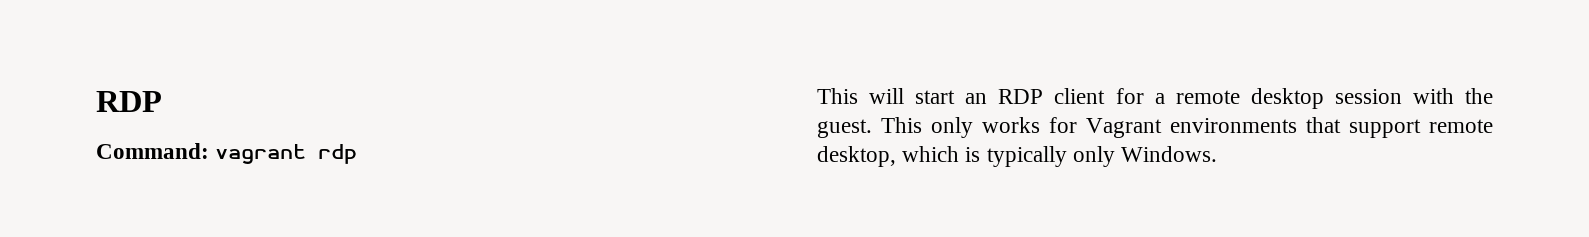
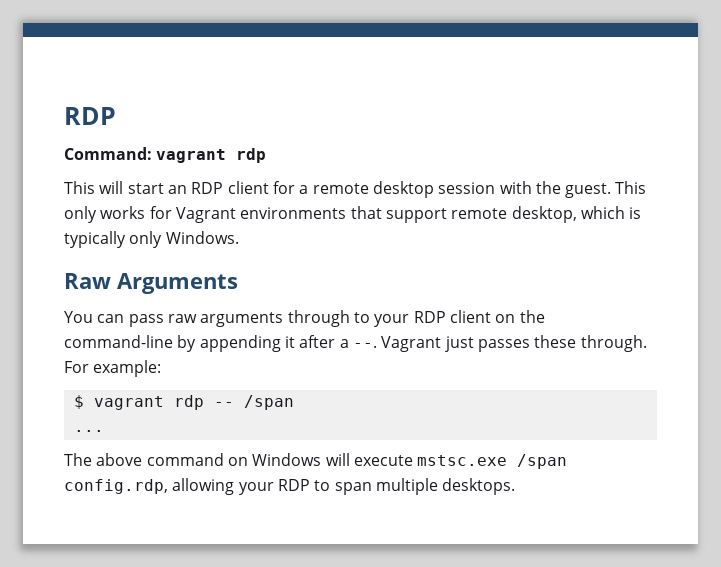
(1218, 154) none -> [64,273,238,294] [64,310,545,327] [64,335,647,352] [64,360,162,377] [73,395,294,410] [73,430,104,432] [64,453,568,469] [64,478,516,495] // Raw Arguments // You can pass raw arguments through to your RDP client on the command-line by appending it after a --. Vagrant just passes these through. For example: // $ vagrant rdp -- /span // ... // The above command on Windows will execute mstsc.exe /span config.rdp, allowing your RDP to span multiple desktops.

